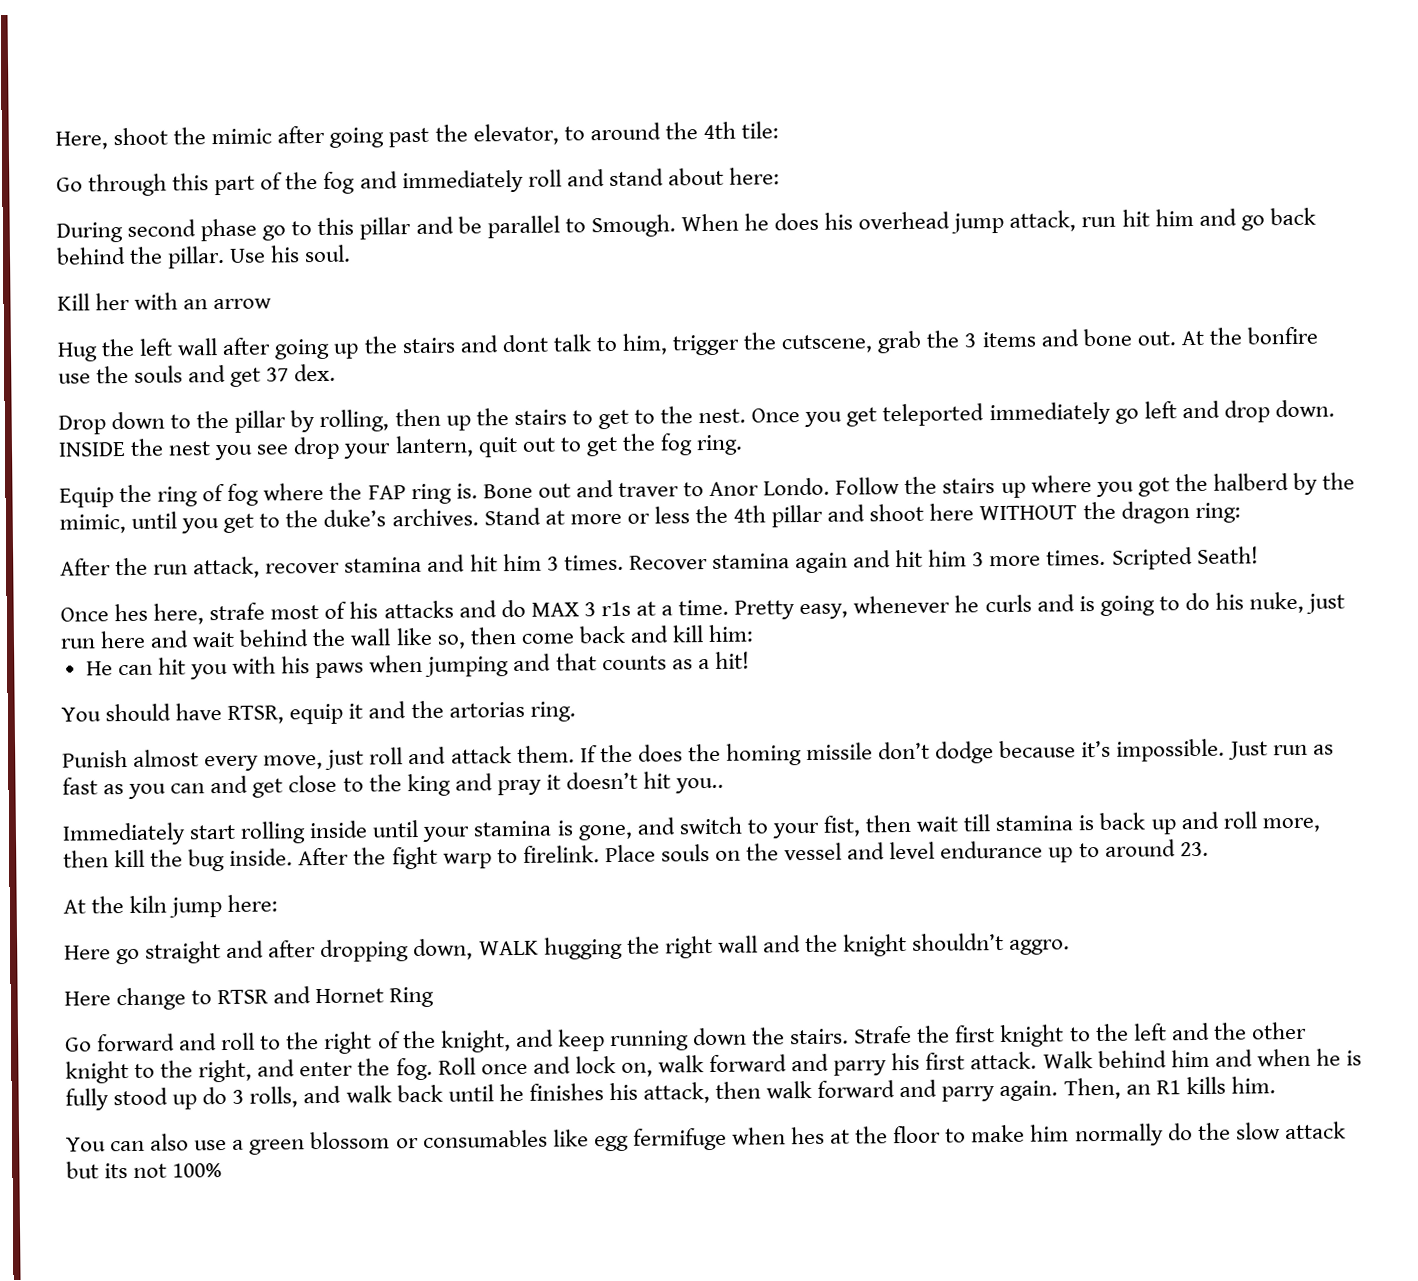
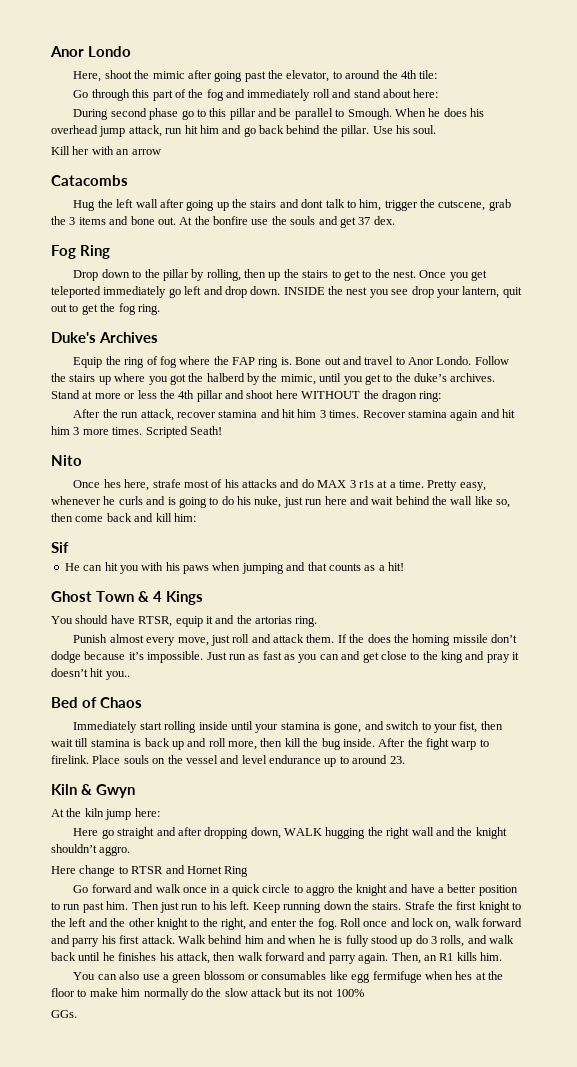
(55, 140) none -> [50,46,132,57] Anor Londo //
(273, 304) none -> [51,175,128,186] // Catacombs
(337, 372) none -> [51,245,111,259] // Fog Ring
(744, 445) none -> [51,332,159,343] // Duke's Archives
[617,482,679,497] traver -> [364,356,394,365] travel
(1259, 555) none -> [51,455,82,466] // Nito
(755, 633) none -> [51,542,69,553] // Sif
(750, 660) none -> [51,591,204,605] // Ghost Town & 4 Kings
(725, 785) none -> [51,697,143,708] // Bed of Chaos
(1209, 849) none -> [51,784,136,798] // Kiln & Gwyn
[221,1029,605,1054] roll to the right of the knight, and keep -> [155,884,518,896] [51,901,280,913] walk once in a quick circle to aggro the knight and have a better position to run past him. Then just run to his left. Keep
(223, 1170) none -> [51,1010,77,1018] // GGs.

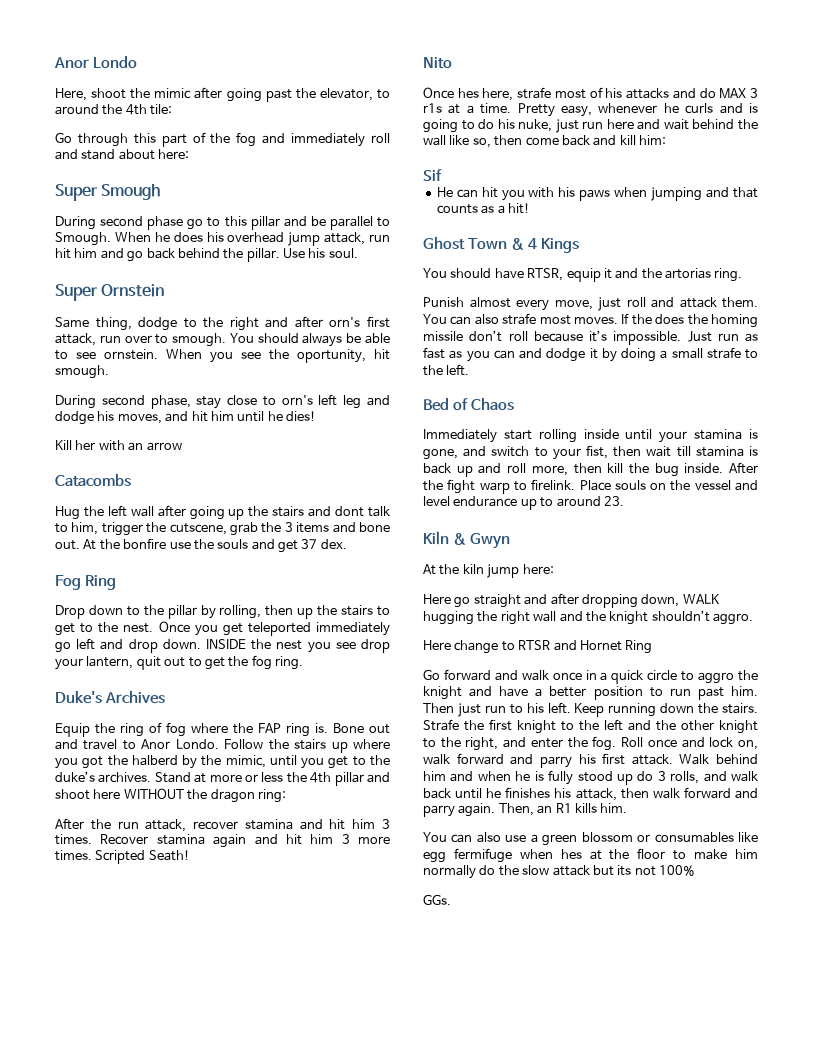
(439, 93) none -> [55,184,161,201] // Super Smough
(437, 129) none -> [55,284,165,301] [55,316,390,331] [55,333,390,347] [55,349,390,363] [55,365,109,379] [55,394,390,409] [55,411,316,425] // Super Ornstein // Same thing, dodge to the right and after orn's first attack, run over to smough. You should always be able to see ornstein. When you see the oportunity, hit smough. // During second phase, stay close to orn's left leg and dodge his moves, and hit him until he dies!
(335, 638) none -> [423,313,618,325] You can also strafe most moves.
[51,651,81,663] dodge -> [508,331,528,341] roll
[362,651,520,663] [51,668,130,680] get close to the king and pray it doesn’t hit you.. -> [546,347,758,362] [423,364,470,376] dodge it by doing a small strafe to the left.

